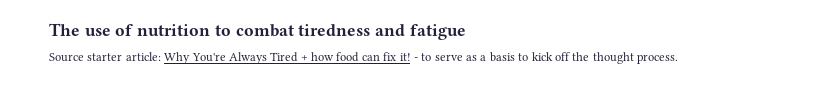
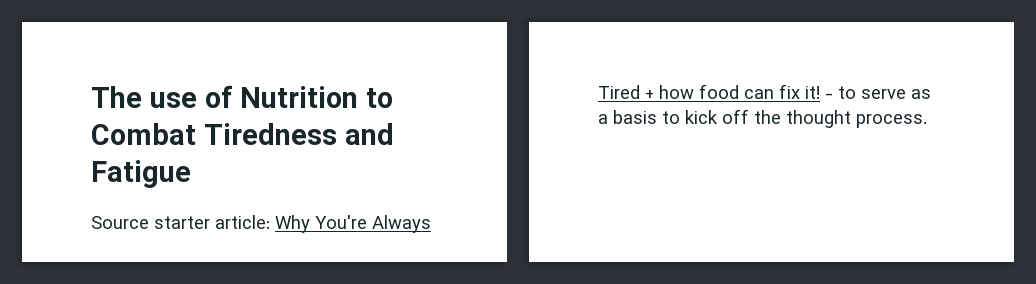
[137,24,466,40] nutrition to combat tiredness and fatigue -> [240,86,394,108] [91,123,394,145] [91,160,191,188] Nutrition to Combat Tiredness and Fatigue

